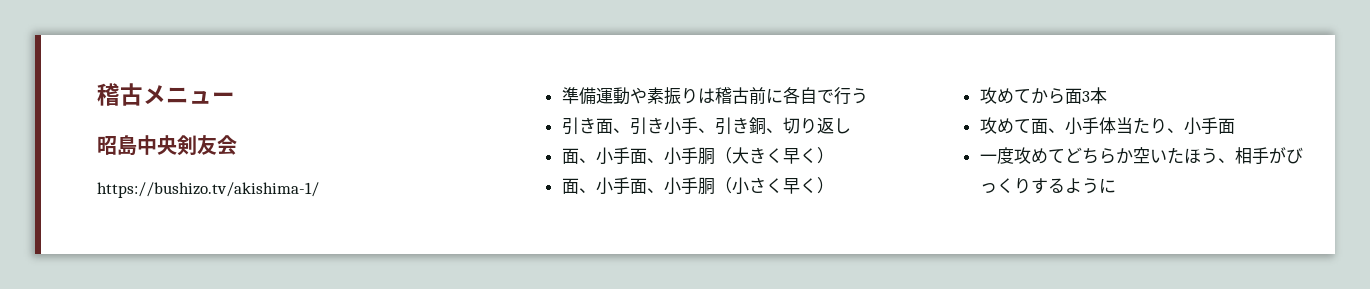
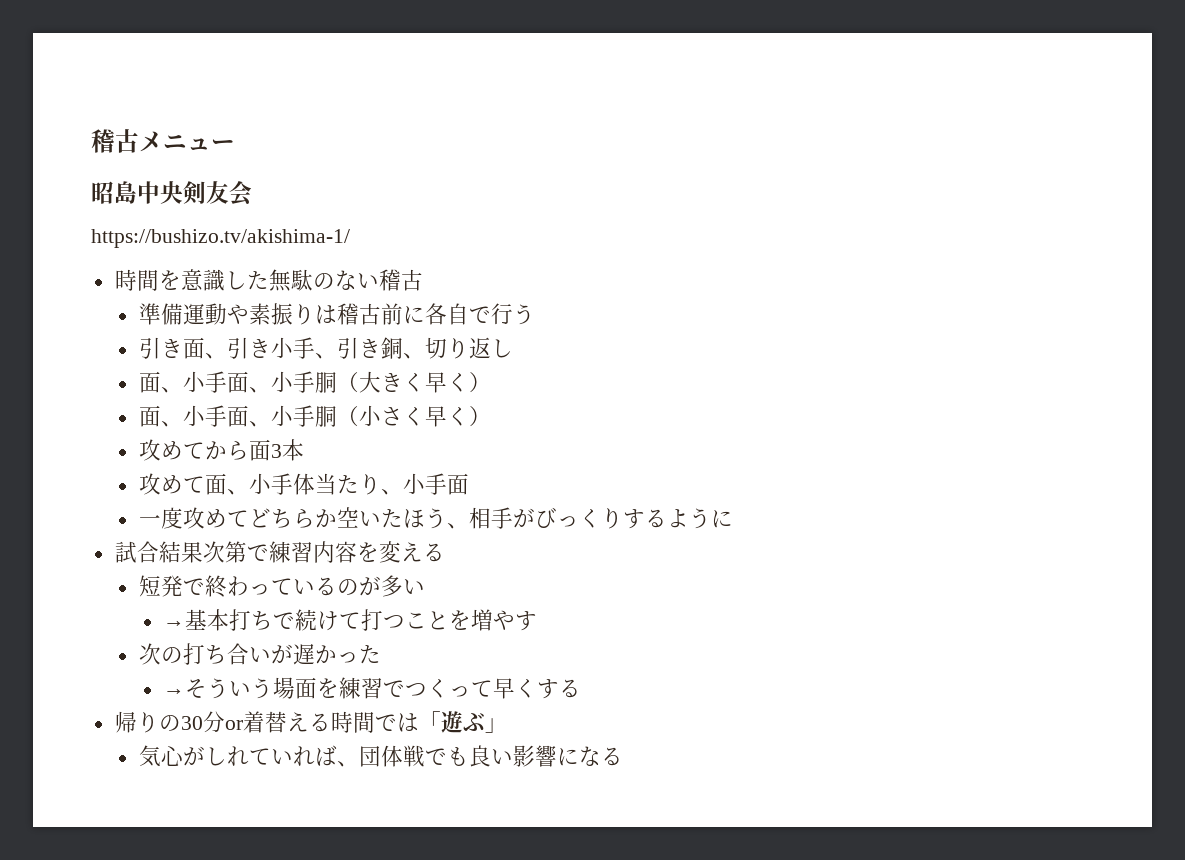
(319, 190) none -> [114,269,423,292] // 時間を意識した無駄のない稽古
(1116, 186) none -> [114,541,445,563] [138,575,425,598] [162,609,537,631] [138,643,381,665] [162,677,581,699] [114,711,507,733] [138,745,623,767] // 試合結果次第で練習内容を変える // 短発で終わっているのが多い // →基本打ちで続けて打つことを増やす // 次の打ち合いが遅かった // →そういう場面を練習でつくって早くする // 帰りの30分or着替える時間では「遊ぶ」 // 気心がしれていれば、団体戦でも良い影響になる

